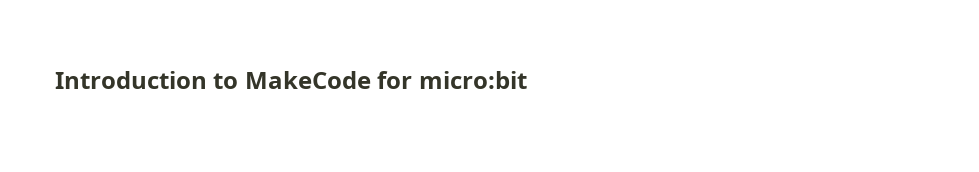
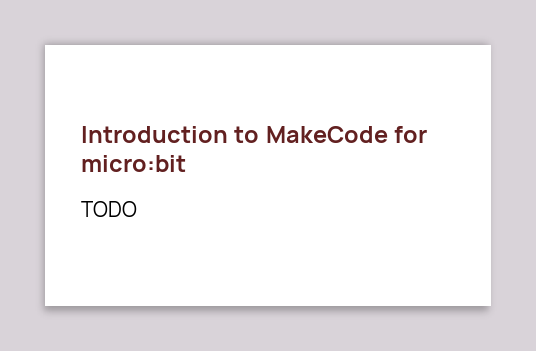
(527, 80) none -> [81,201,137,217] // TODO

